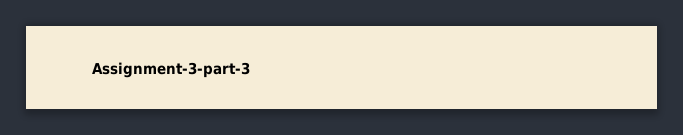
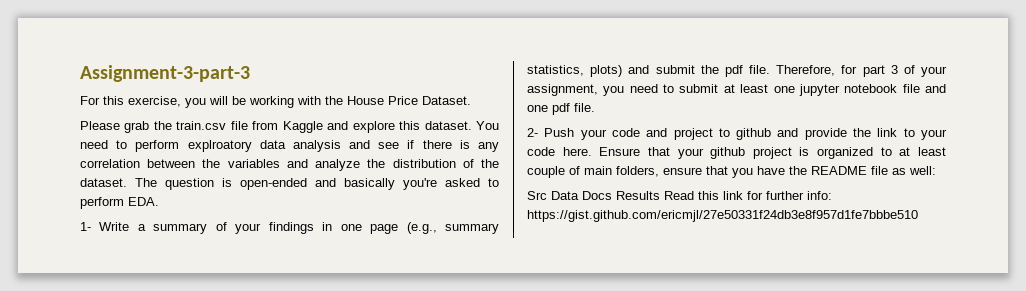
(250, 70) none -> [80,96,471,108] [80,121,499,133] [80,140,500,152] [80,159,500,171] [80,178,499,190] [80,197,159,209] [80,222,499,234] [527,65,947,77] [527,84,947,96] [527,103,595,115] [527,128,948,140] [527,147,946,159] [527,166,936,178] [527,191,832,200] [527,210,918,222] // For this exercise, you will be working with the House Price Dataset. // Please grab the train.csv file from Kaggle and explore this dataset. You need to perform explroatory data analysis and see if there is any correlation between the variables and analyze the distribution of the dataset. The question is open-ended and basically you're asked to perform EDA. // 1- Write a summary of your findings in one page (e.g., summary statistics, plots) and submit the pdf file. Therefore, for part 3 of your assignment, you need to submit at least one jupyter notebook file and one pdf file. // 2- Push your code and project to github and provide the link to your code here. Ensure that your github project is organized to at least couple of main folders, ensure that you have the README file as well: // Src Data Docs Results Read this link for further info: https://gist.github.com/ericmjl/27e50331f24db3e8f957d1fe7bbbe510

